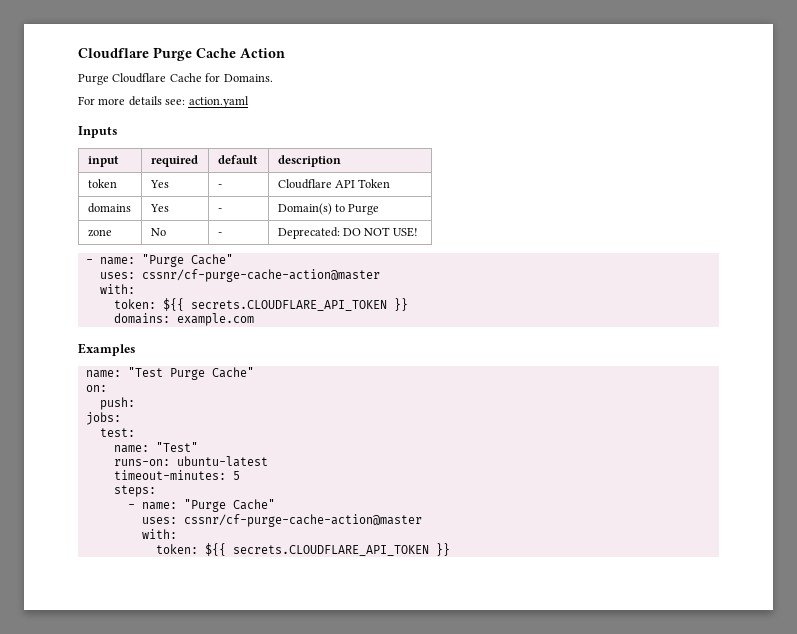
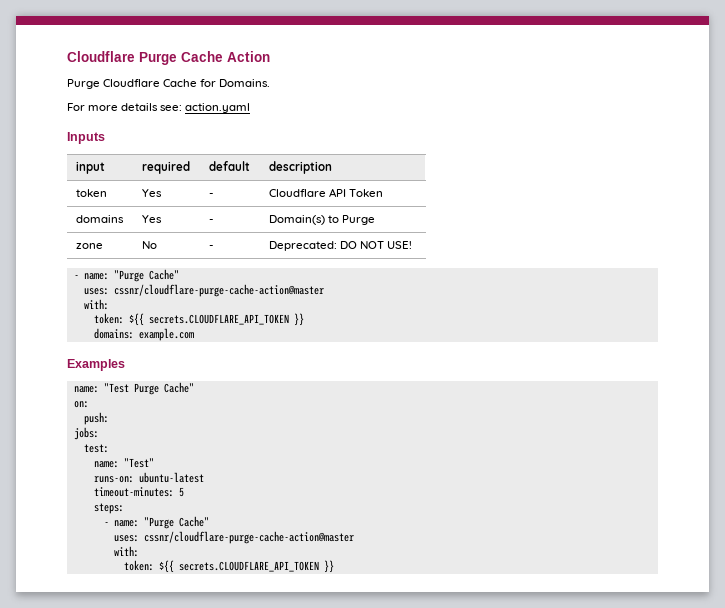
[141,269,380,282] cssnr/cf-purge-cache-action@master -> [113,284,324,297] cssnr/cloudflare-purge-cache-action@master
[183,514,422,527] cssnr/cf-purge-cache-action@master -> [143,531,354,544] cssnr/cloudflare-purge-cache-action@master

